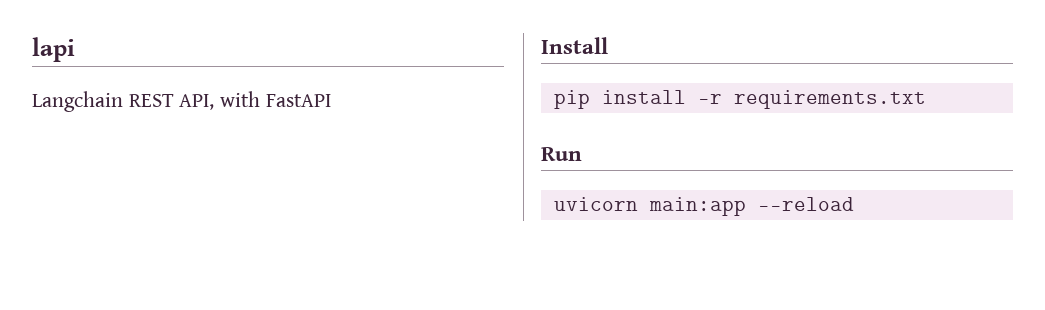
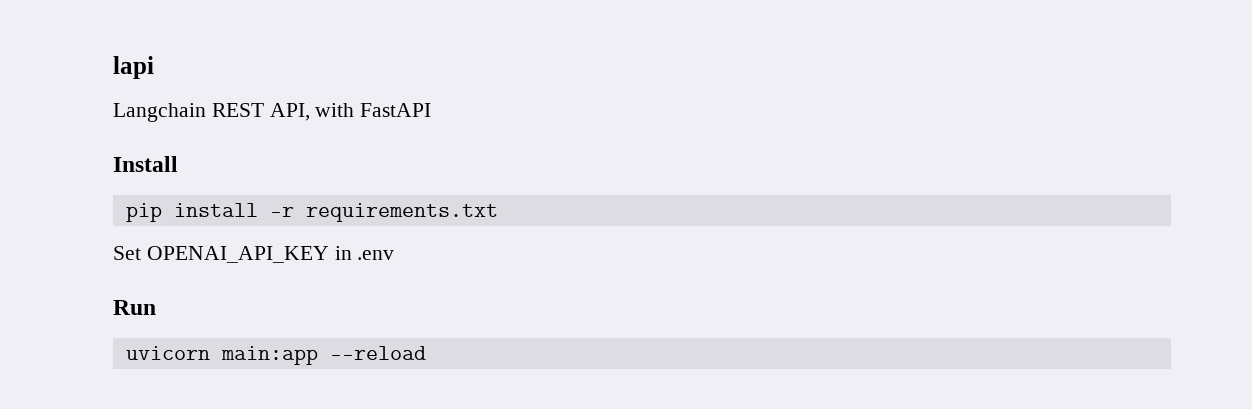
(926, 99) none -> [113,246,395,263] // Set OPENAI_API_KEY in .env

